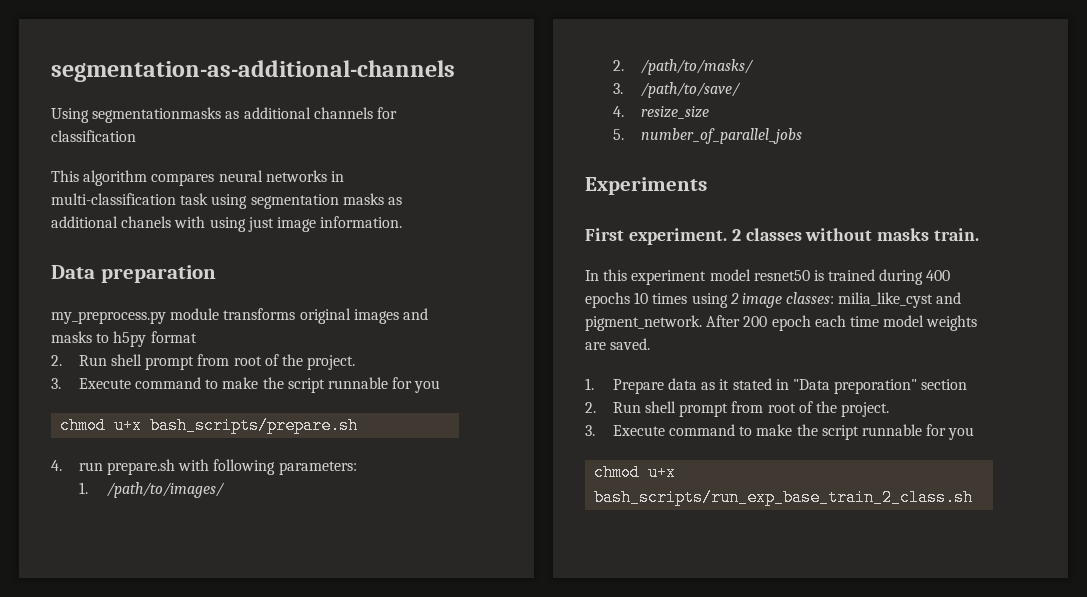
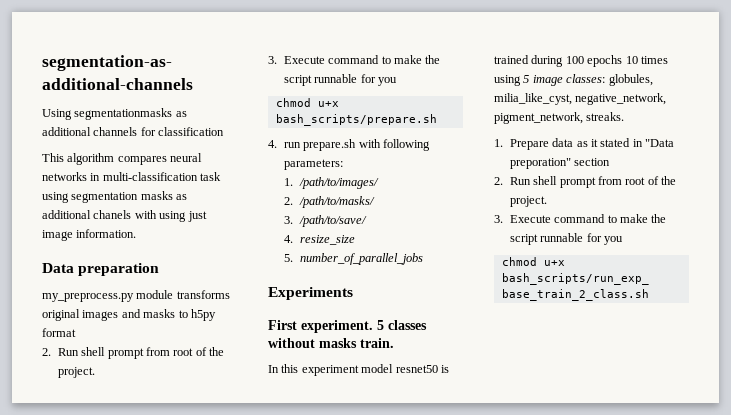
[731,229,741,241] 2 -> [377,320,384,330] 5
[926,270,951,281] 400 -> [565,56,584,64] 100
[729,293,739,304] 2 -> [523,75,530,83] 5
[838,292,962,308] [585,315,978,331] [585,338,651,350] milia_like_cyst and pigment_network. After 200 epoch each time model weights are saved. -> [608,74,653,86] [494,93,667,105] [494,112,625,124] globules, milia_like_cyst, negative_network, pigment_network, streaks.

